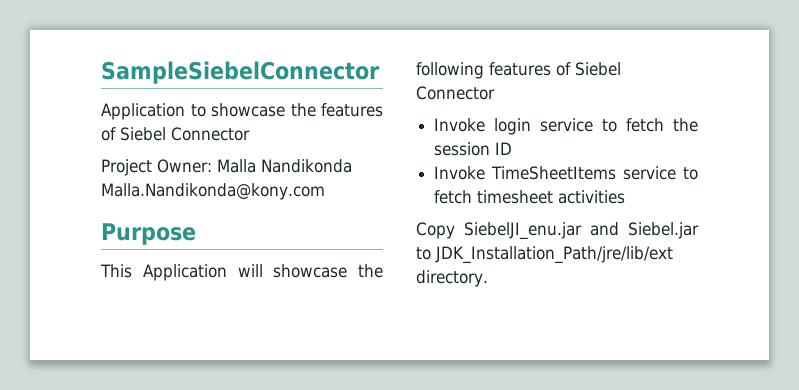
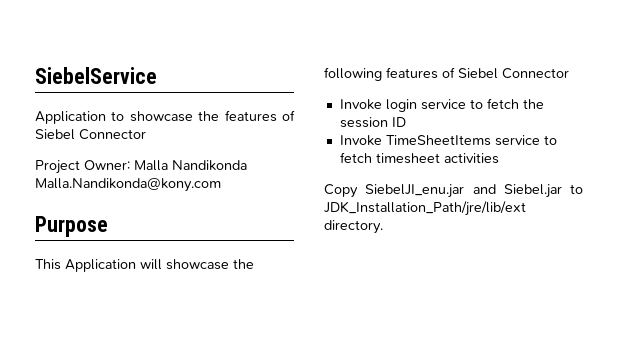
[101,61,380,84] SampleSiebelConnector -> [35,67,157,84] SiebelService

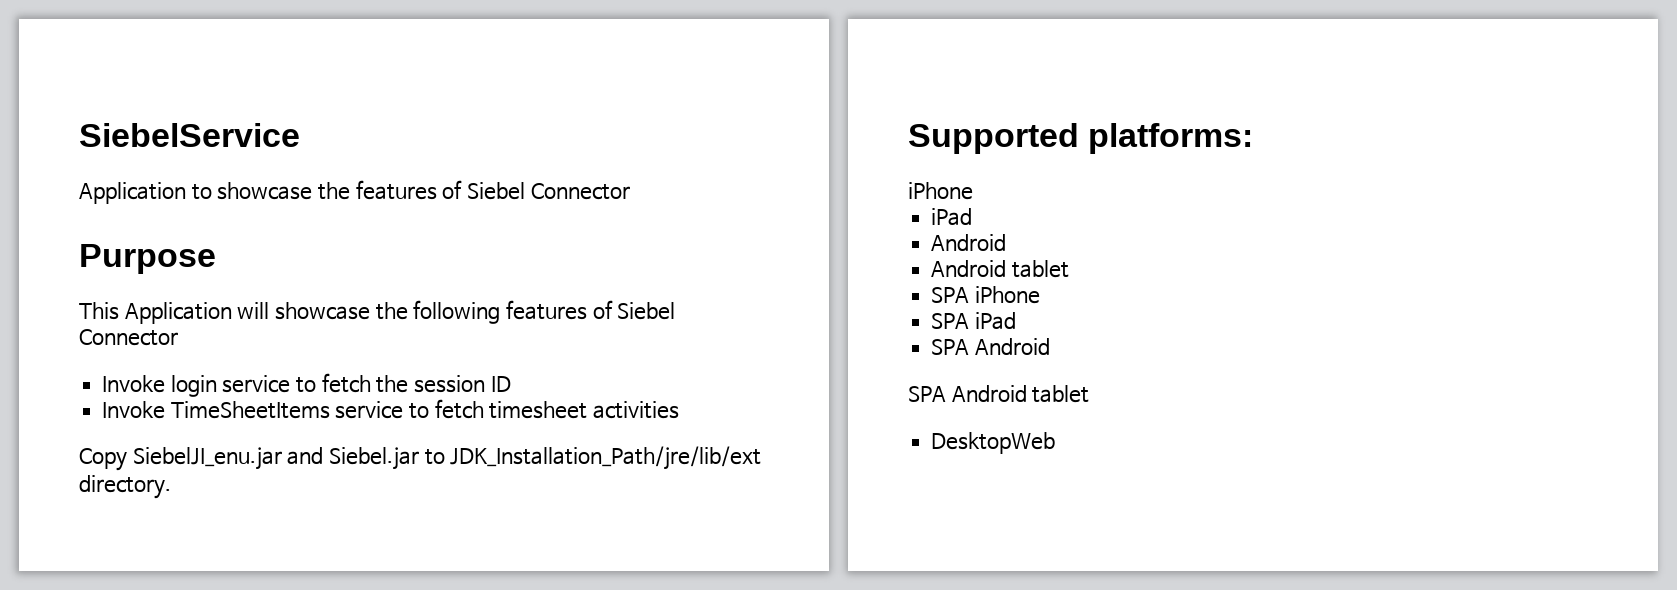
[35,160,247,174] [35,178,221,192] // Project Owner: Malla Nandikonda Malla.Nandikonda@kony.com -> (630, 191) none
(383, 227) none -> [908,123,1254,154] [908,182,973,200] [931,208,973,226] [931,234,1007,251] [931,260,1069,278] [931,286,1040,304] [931,312,1016,330] [931,338,1050,355] [908,385,1090,403] [931,432,1056,454] // Supported platforms: // iPhone // iPad // Android // Android tablet // SPA iPhone // SPA iPad // SPA Android // SPA Android tablet // DesktopWeb

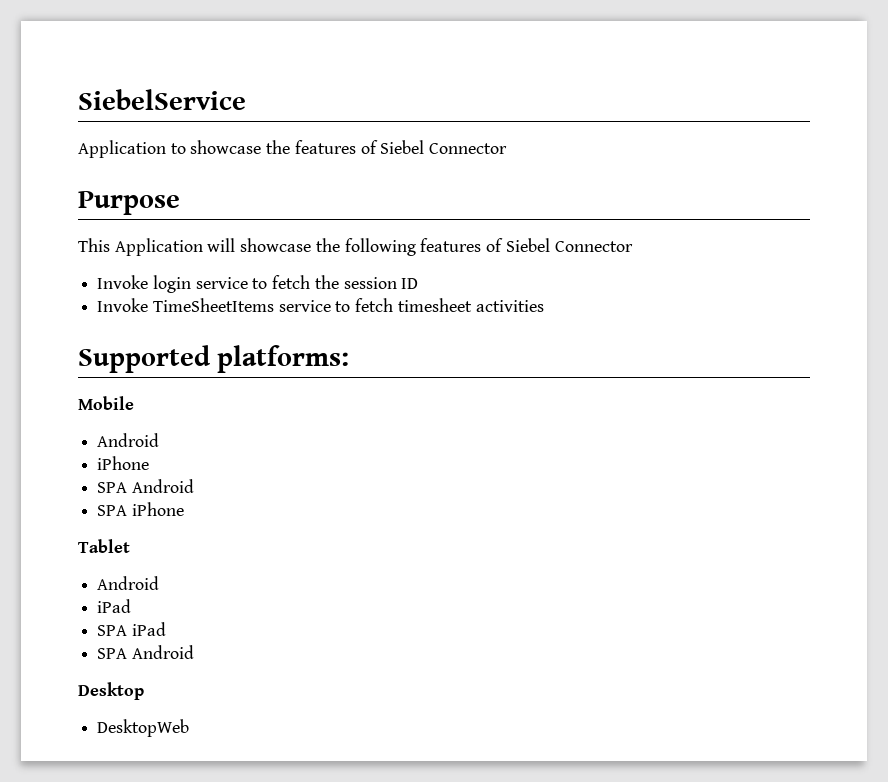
[79,446,762,471] [79,475,171,499] // Copy SiebelJI_enu.jar and Siebel.jar to JDK_Installation_Path/jre/lib/ext directory. -> (544, 306) none
[908,182,973,200] [931,208,973,226] [931,234,1007,251] [931,260,1069,278] iPhone // iPad // Android // Android tablet -> [78,396,134,410] [97,433,160,447] [97,456,150,470] [97,479,194,493] Mobile // Android // iPhone // SPA Android
(1040, 295) none -> [78,539,130,553] [97,576,160,590] [97,599,132,613] // Tablet // Android // iPad
[908,385,1090,403] SPA Android tablet -> [78,682,144,700] Desktop

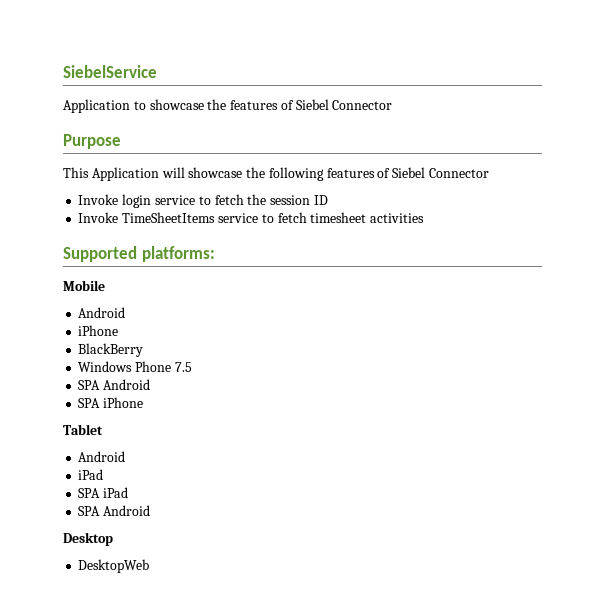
(150, 463) none -> [78,343,144,357] [78,361,192,372] // BlackBerry // Windows Phone 7.5

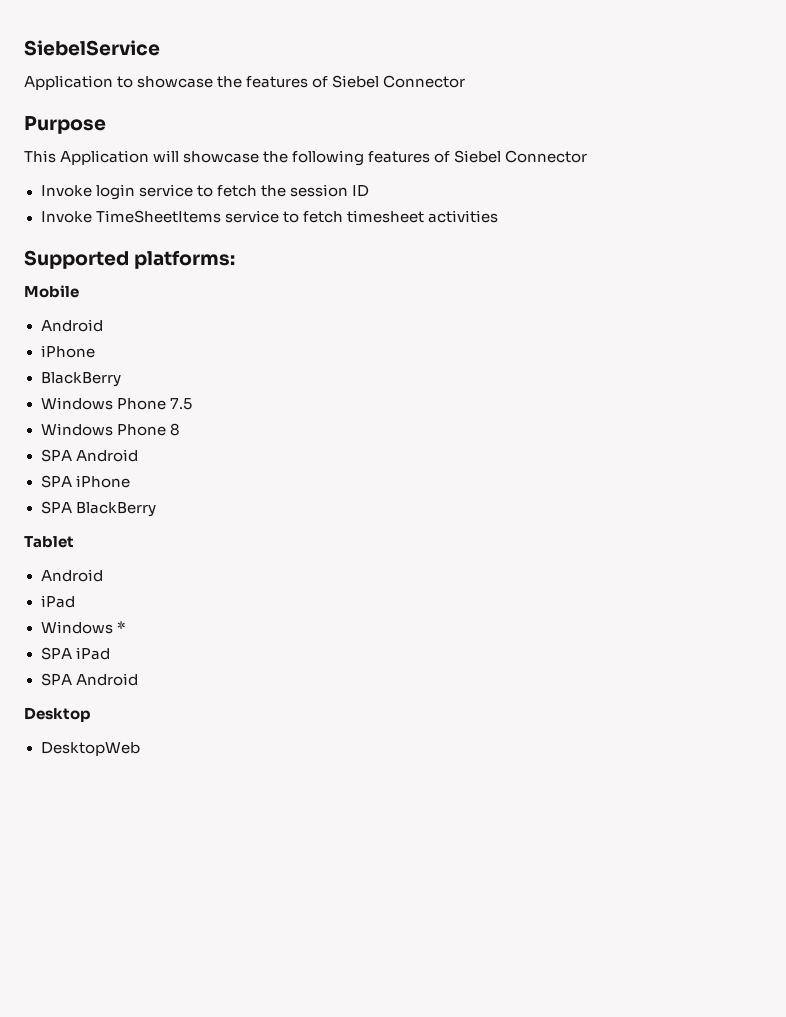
(192, 367) none -> [40,423,180,436] // Windows Phone 8
(144, 402) none -> [40,501,156,517] // SPA BlackBerry
(104, 474) none -> [40,621,126,634] // Windows *

